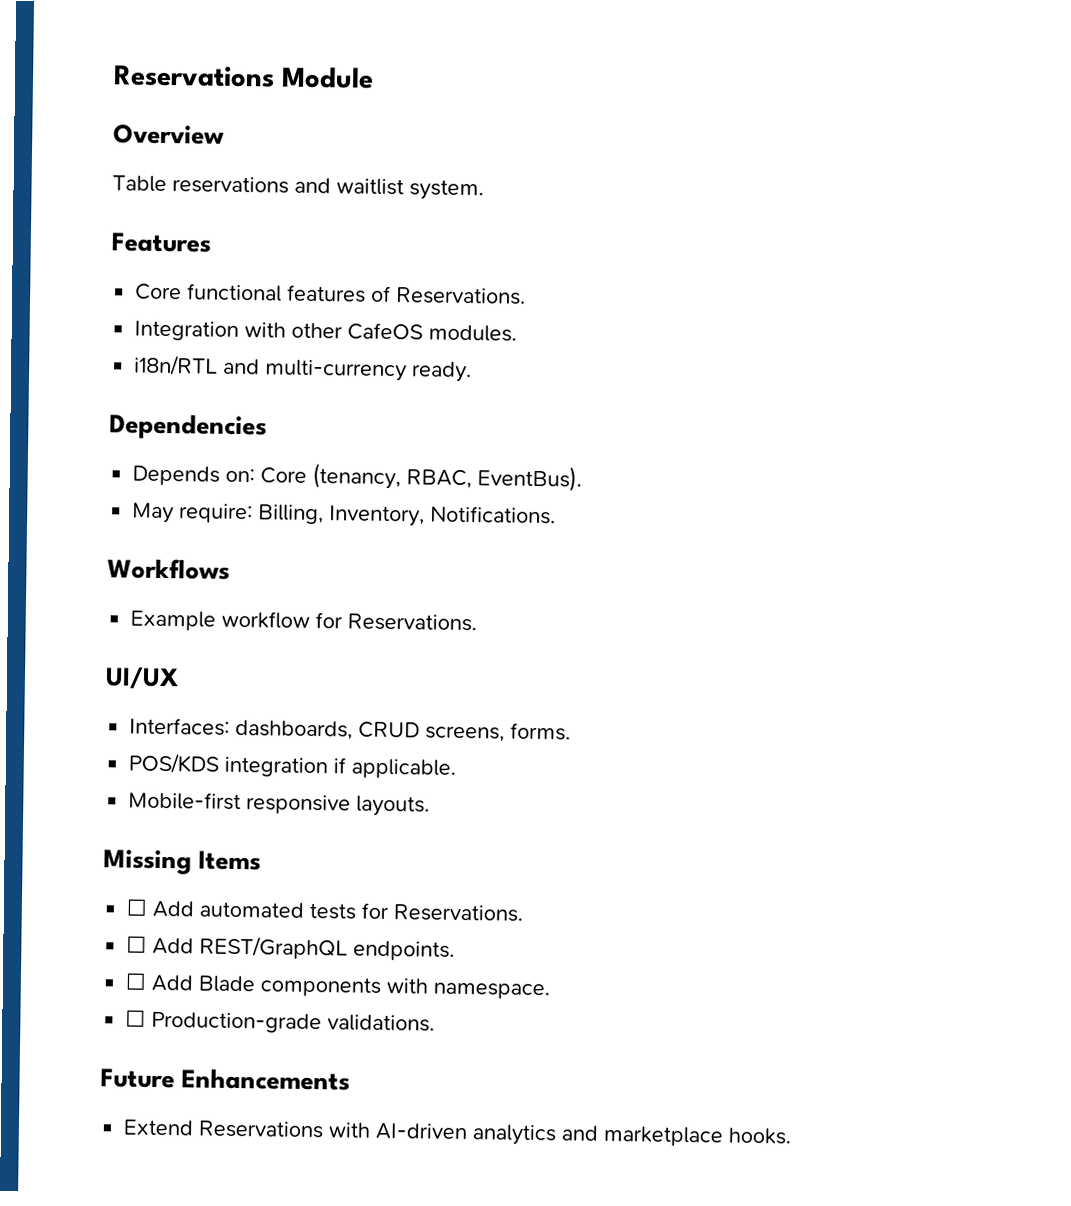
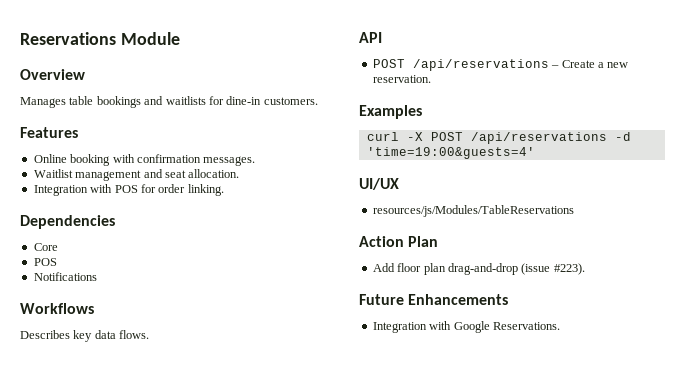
[112,175,484,201] [111,232,211,253] [135,283,527,305] [134,320,518,342] [134,354,473,383] Table reservations and waitlist system. // Features // Core functional features of Reservations. // Integration with other CafeOS modules. // i18n/RTL and multi-currency ready. -> [20,96,318,108] [20,127,78,138] [33,154,256,166] [33,169,240,181] [33,184,224,196] Manages table bookings and waitlists for dine-in customers. // Features // Online booking with confirmation messages. // Waitlist management and seat allocation. // Integration with POS for order linking.
[132,462,583,492] [132,502,557,527] [107,558,230,580] [130,610,478,632] [105,666,180,690] [129,717,572,742] [128,752,457,779] [128,791,431,817] [103,849,262,875] [126,898,524,922] [126,935,456,961] [125,972,551,1000] [125,1009,436,1034] [100,1068,351,1091] [123,1119,792,1147] Depends on: Core (tenancy, RBAC, EventBus). // May require: Billing, Inventory, Notifications. // Workflows // Example workflow for Reservations. // UI/UX // Interfaces: dashboards, CRUD screens, forms. // POS/KDS integration if applicable. // Mobile-first responsive layouts. // Missing Items // ☐ Add automated tests for Reservations. // ☐ Add REST/GraphQL endpoints. // ☐ Add Blade components with namespace. // ☐ Production-grade validations. // Future Enhancements // Extend Reservations with AI-driven analytics and marketplace hooks. -> [33,243,58,251] [33,258,57,266] [33,272,97,281] [20,303,94,314] [20,330,150,342] [359,32,382,43] [372,59,629,71] [372,75,431,83] [359,105,422,119] [366,132,631,144] [366,147,535,159] [359,178,399,190] [372,205,574,217] [359,236,439,247] [372,263,585,275] [359,294,509,305] [372,321,560,333] Core // POS // Notifications // Workflows // Describes key data flows. // API // POST /api/reservations – Create a new reservation. // Examples // curl -X POST /api/reservations -d 'time=19:00&guests=4' // UI/UX // resources/js/Modules/TableReservations // Action Plan // Add floor plan drag-and-drop (issue #223). // Future Enhancements // Integration with Google Reservations.

